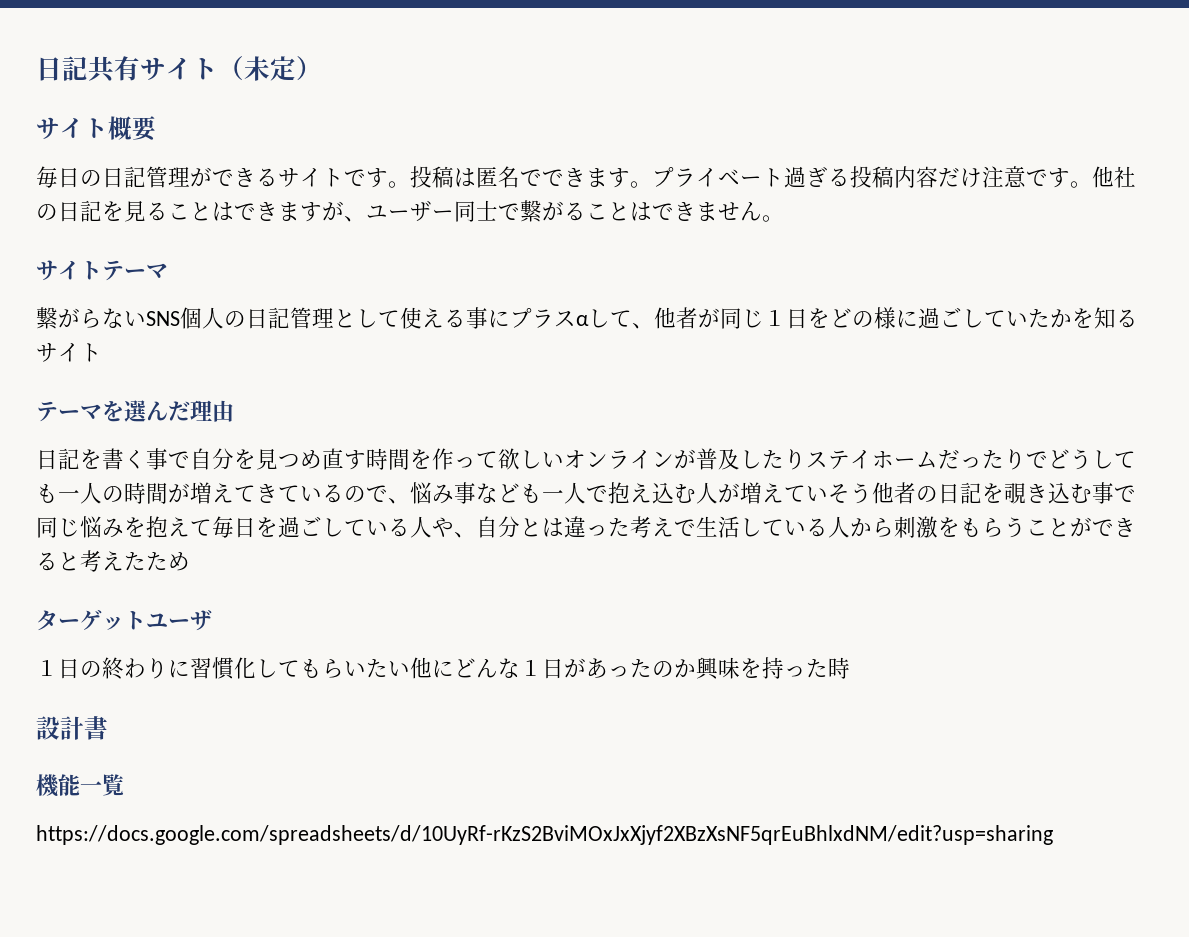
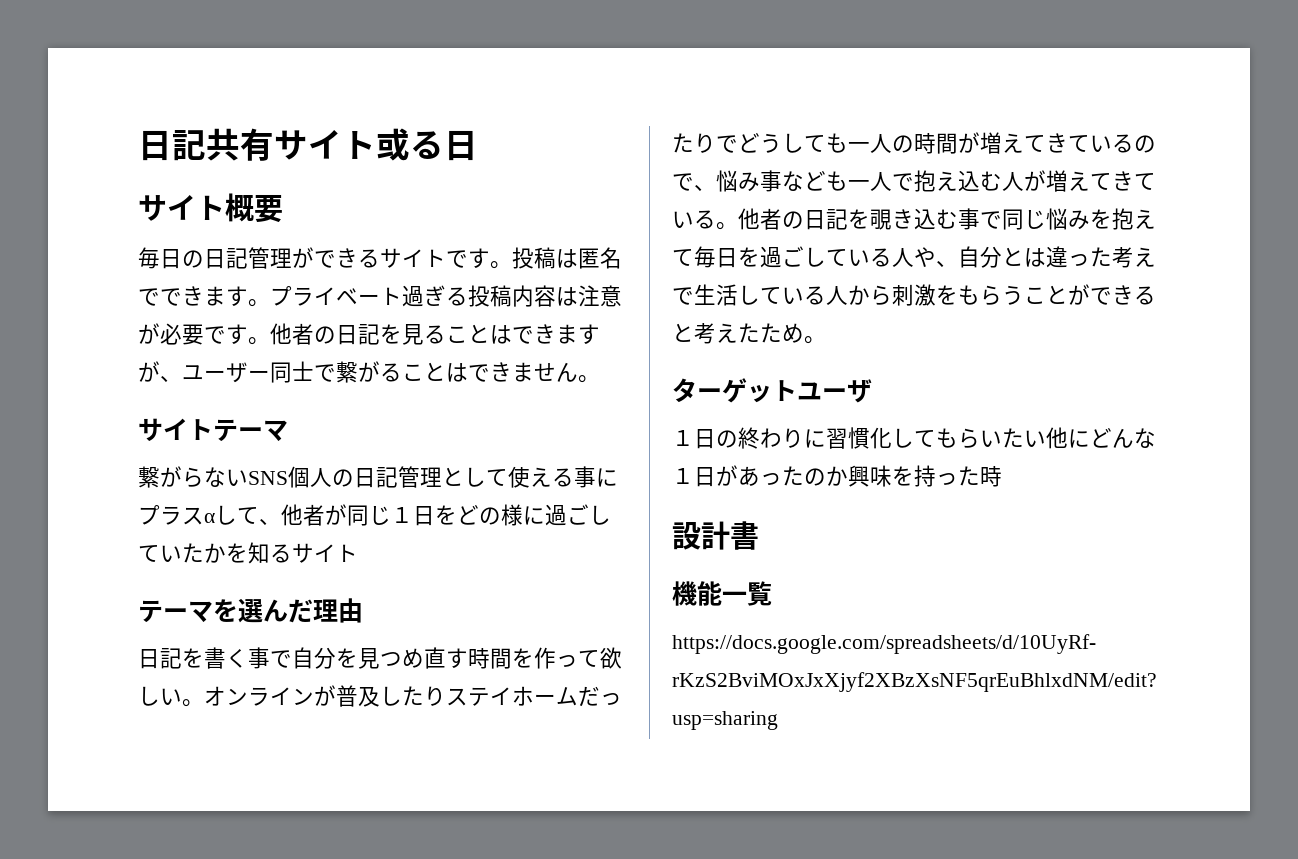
[218,56,322,81] （未定） -> [376,128,478,161] 或る日
[938,166,1026,188] だけ注意 -> [556,285,622,307] [138,323,204,345] は注意が必要
[1114,166,1136,188] 社 -> [292,323,314,345] 者
(564, 460) none -> [182,699,204,707] 。
[806,483,872,504] いそう -> [1112,171,1156,191] [672,210,738,230] きている。
(190, 561) none -> [804,336,826,344] 。

